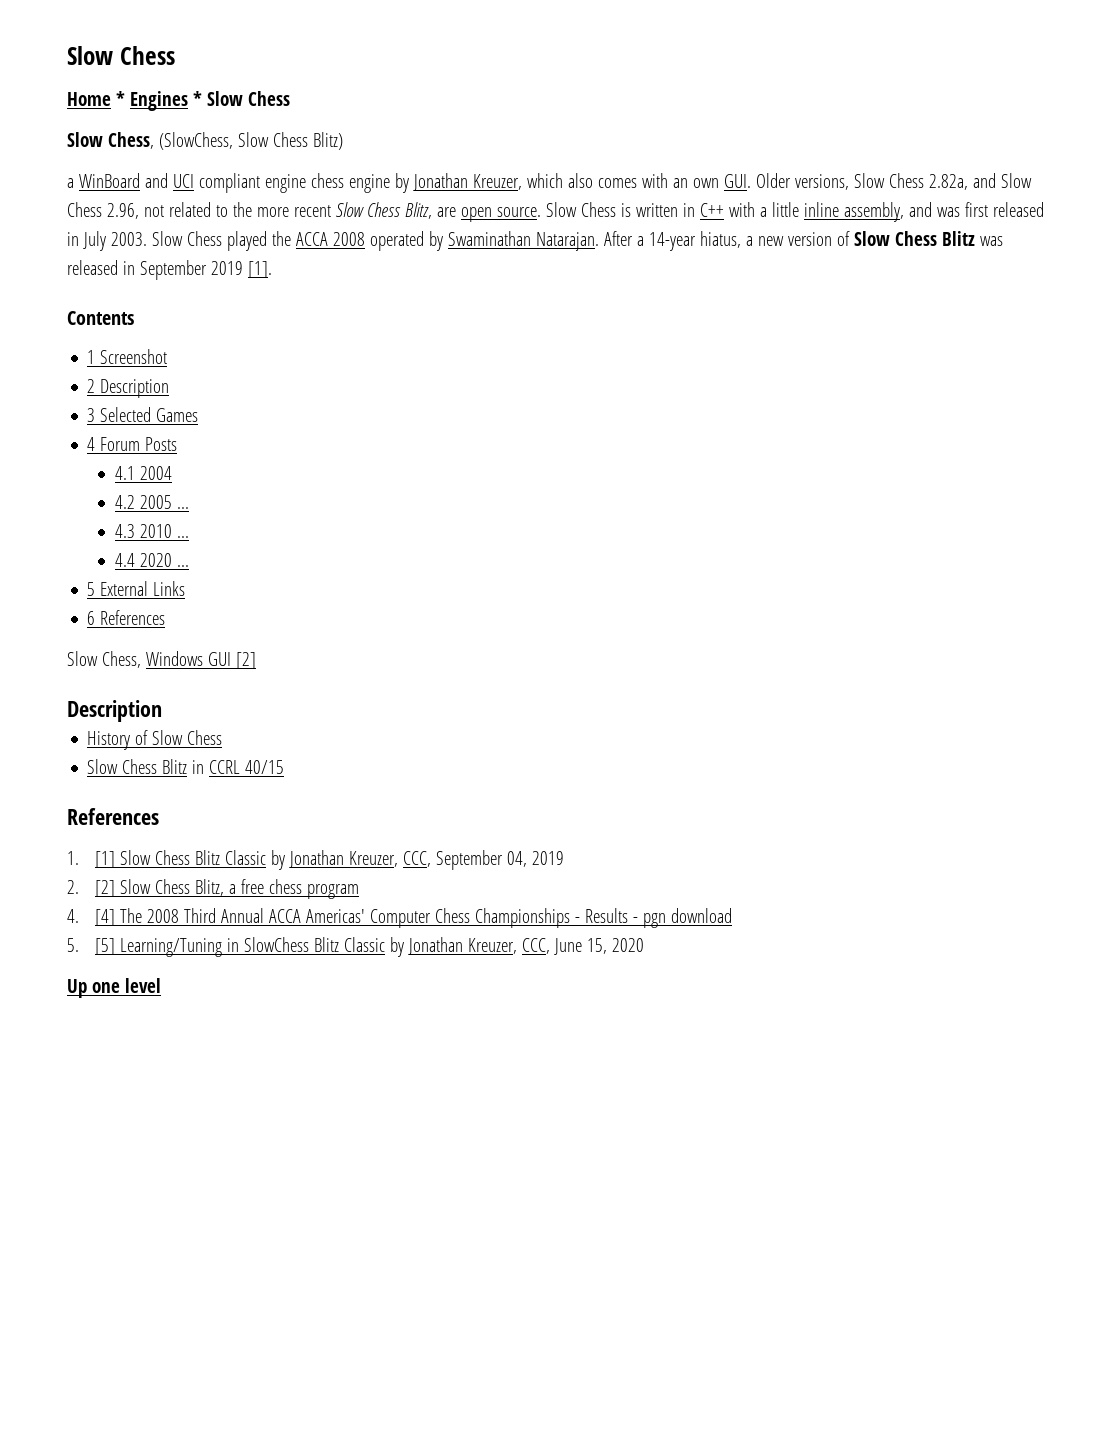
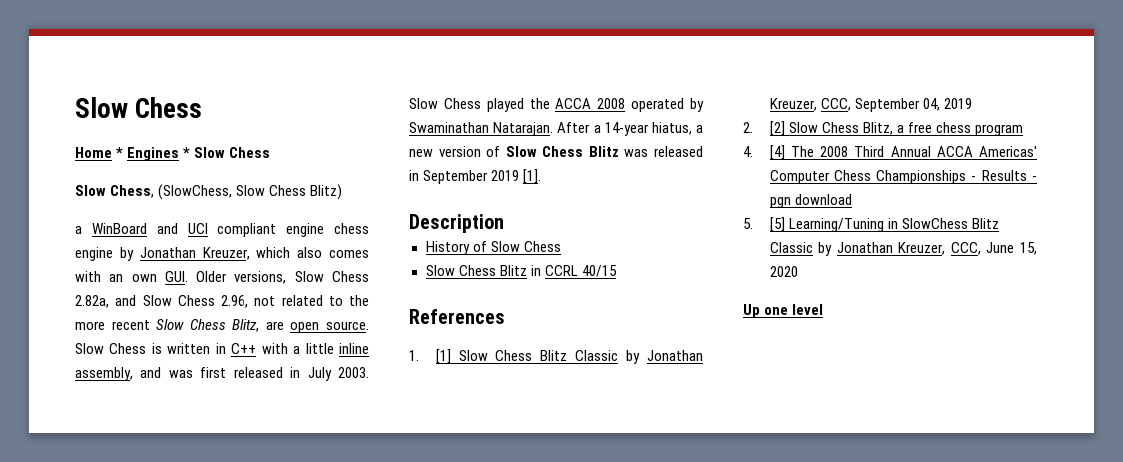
[67,311,134,325] [87,349,168,364] [87,379,170,398] [87,407,199,422] [87,437,178,451] [114,466,172,480] [114,495,189,509] [114,524,189,538] [114,553,189,567] [87,581,186,596] [87,610,166,625] [67,651,256,669] // Contents // 1 Screenshot // 2 Description // 3 Selected Games // 4 Forum Posts // 4.1 2004 // 4.2 2005 ... // 4.3 2010 ... // 4.4 2020 ... // 5 External Links // 6 References // Slow Chess, Windows GUI [2] -> (542, 176) none

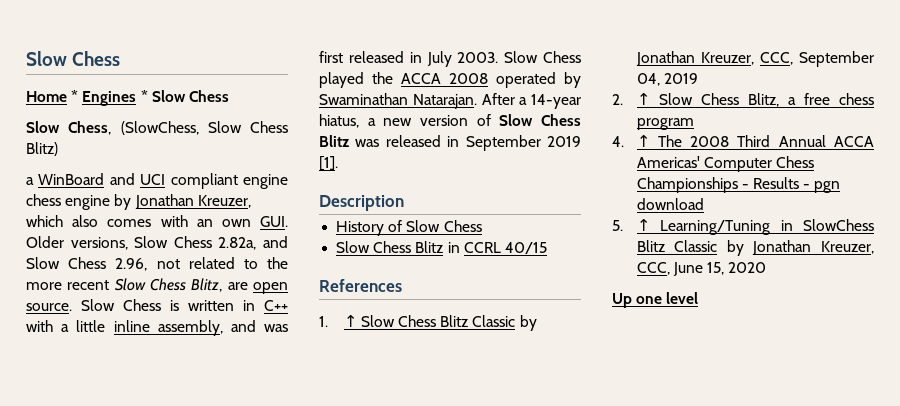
[435,349,451,364] [1] -> [343,315,357,327] ↑
[769,121,785,136] [2] -> [636,93,650,105] ↑
[769,145,785,160] [4] -> [636,135,650,147] ↑
[769,217,785,232] [5] -> [636,219,650,231] ↑

